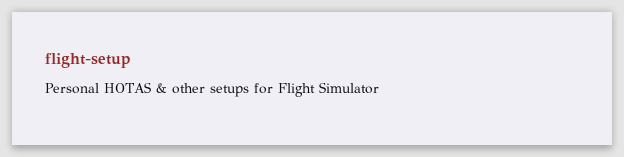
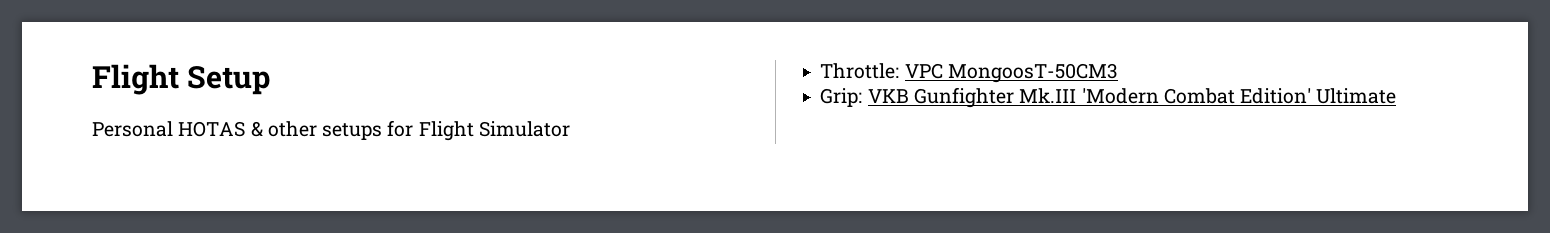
[45,53,131,68] flight-setup -> [92,64,271,95] Flight Setup
(379, 88) none -> [820,63,1118,83] [820,87,1397,108] // Throttle: VPC MongoosT-50CM3 // Grip: VKB Gunfighter Mk.III 'Modern Combat Edition' Ultimate

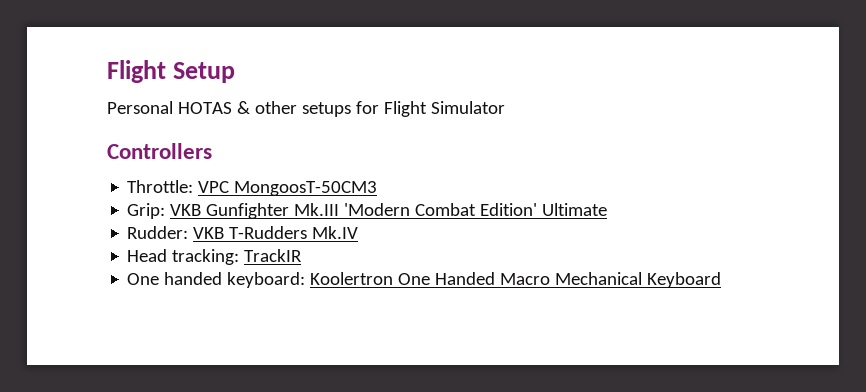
(570, 129) none -> [107,143,212,159] // Controllers
(1397, 96) none -> [127,226,359,239] [127,249,303,265] [127,272,722,288] // Rudder: VKB T-Rudders Mk.IV // Head tracking: TrackIR // One handed keyboard: Koolertron One Handed Macro Mechanical Keyboard

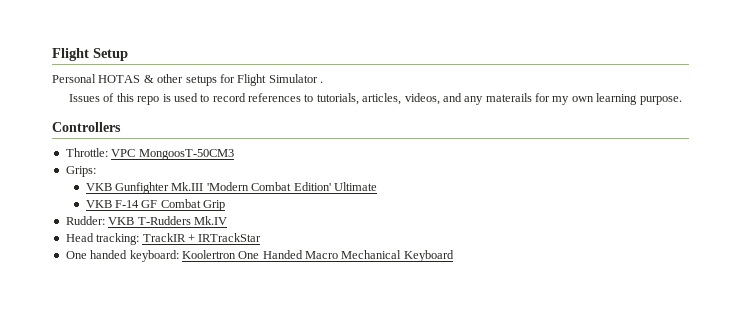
(505, 107) none -> [320,81,323,83] [69,93,682,105] . // Issues of this repo is used to record references to tutorials, articles, videos, and any materails for my own learning purpose.
[127,203,166,219] Grip: -> [65,166,96,177] Grips: //
(608, 209) none -> [85,199,226,211] // VKB F-14 GF Combat Grip
(303, 255) none -> [187,233,262,242] + IRTrackStar

